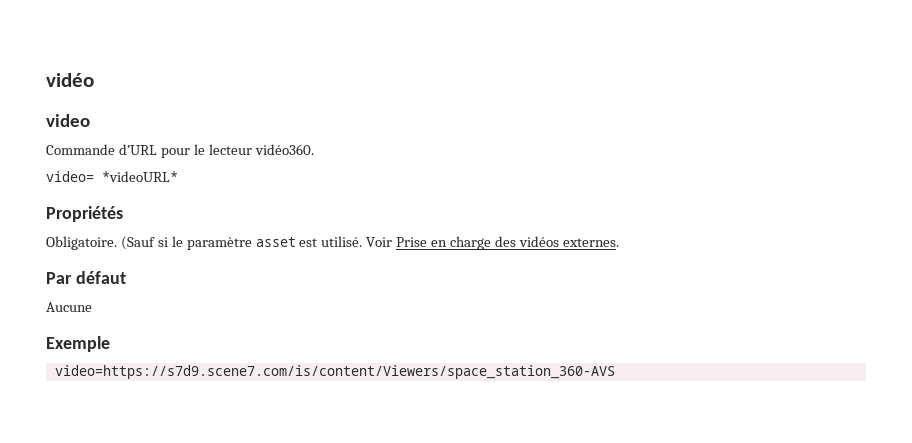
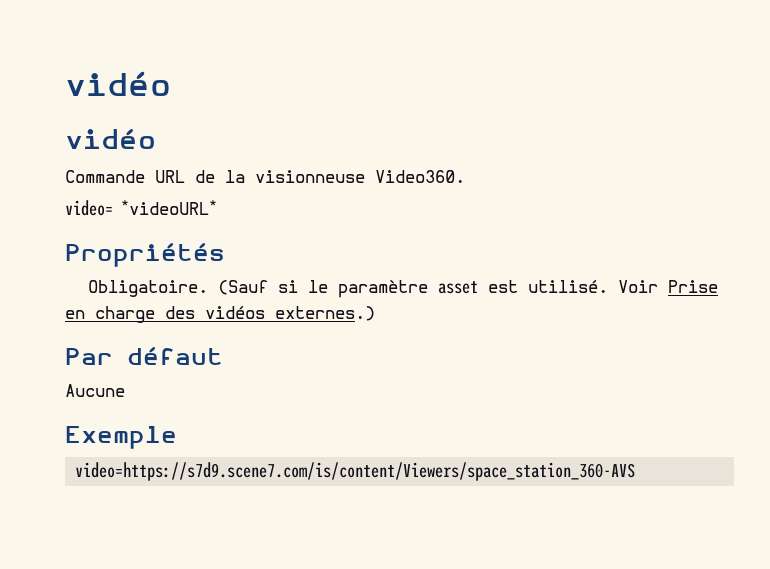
[46,73,94,87] [46,114,90,127] vidéo // video -> [65,71,171,96] [65,129,156,149] vidéo // vidéo
[118,144,314,158] d’URL pour le lecteur vidéo360. -> [155,170,465,183] URL de la visionneuse Video360.
[562,238,619,247] externes. -> [275,306,375,321] externes.)

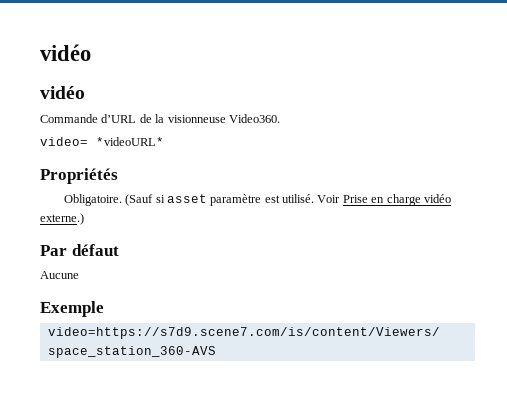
[155,170,185,183] URL -> [101,114,137,123] d’URL
[307,280,478,298] le paramètre asset -> [166,194,262,206] asset paramètre
[165,306,375,321] des vidéos externes.) -> [423,194,451,203] [40,213,84,225] vidéo externe.)

